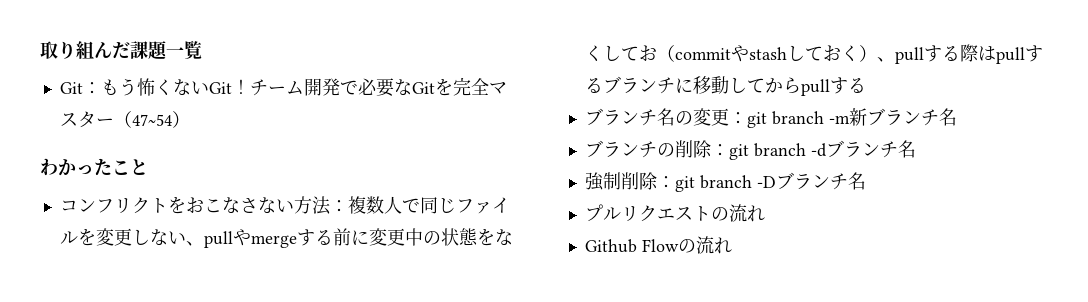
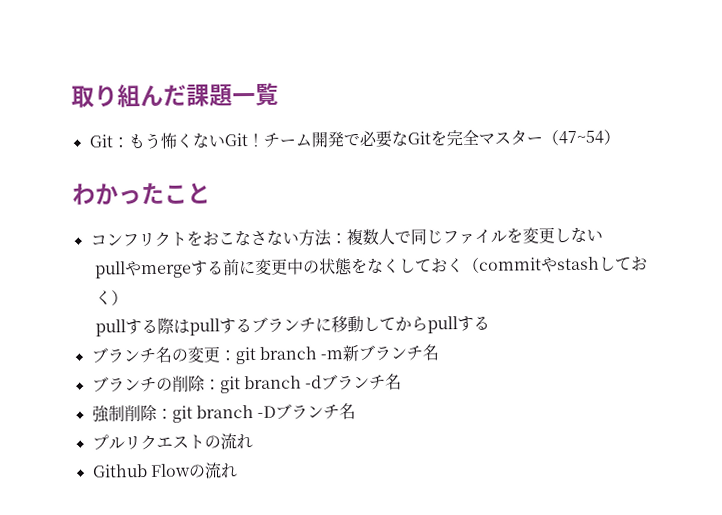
[185,241,204,246] 、 -> (603, 235) //
(657, 53) none -> [446,258,464,273] く
[876,57,895,62] 、 -> (128, 298) //

